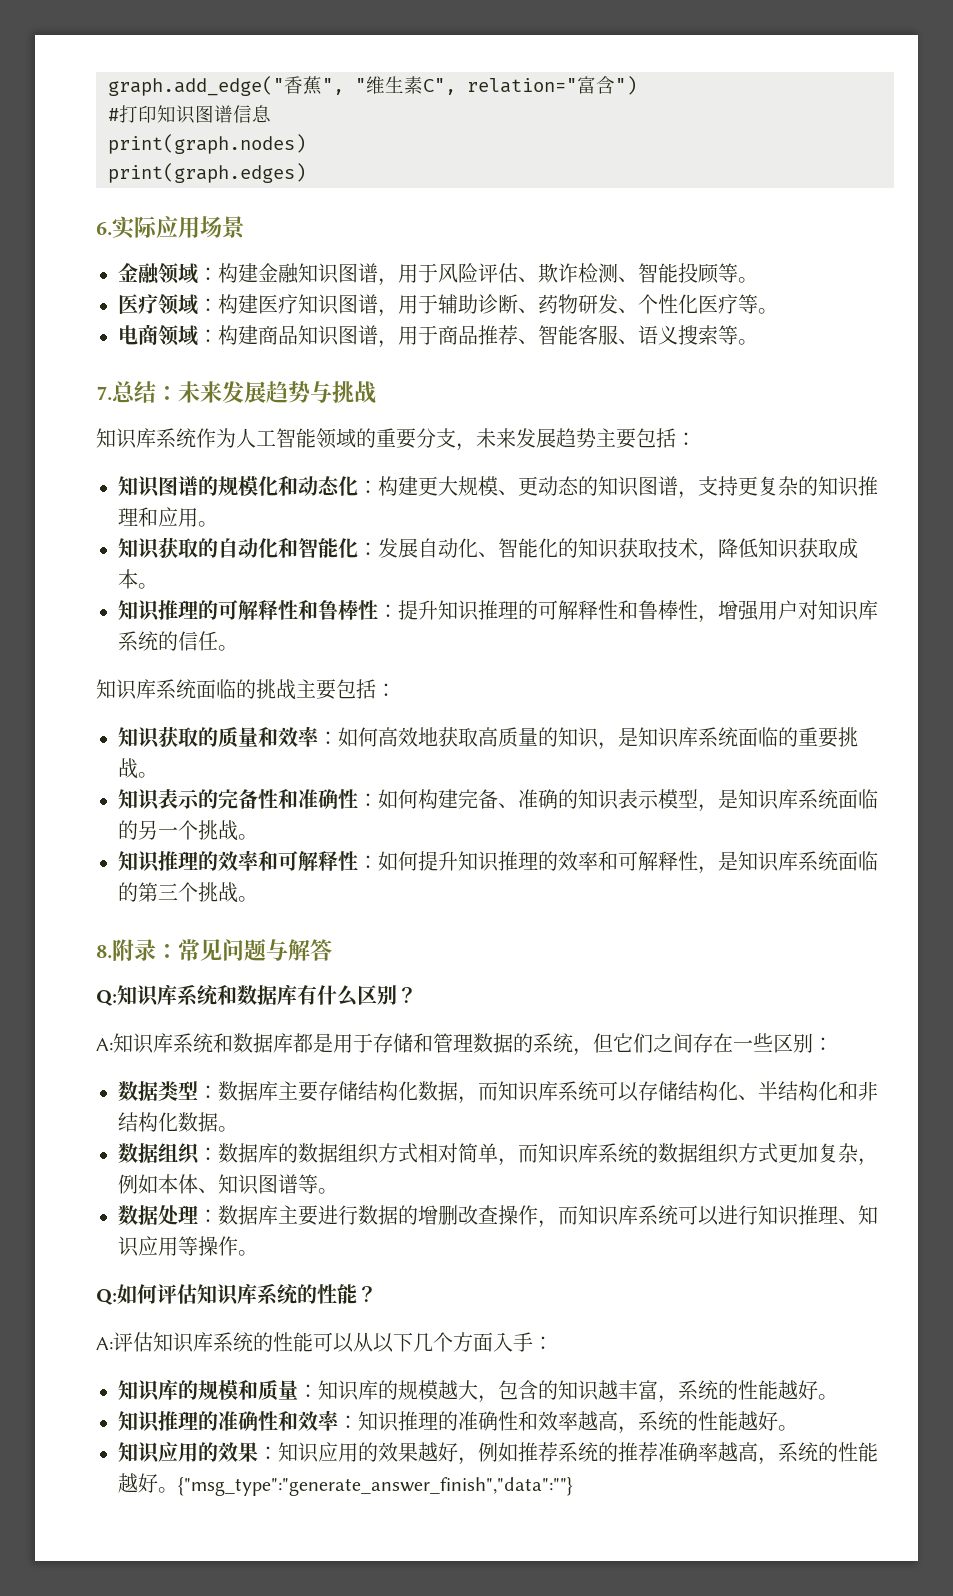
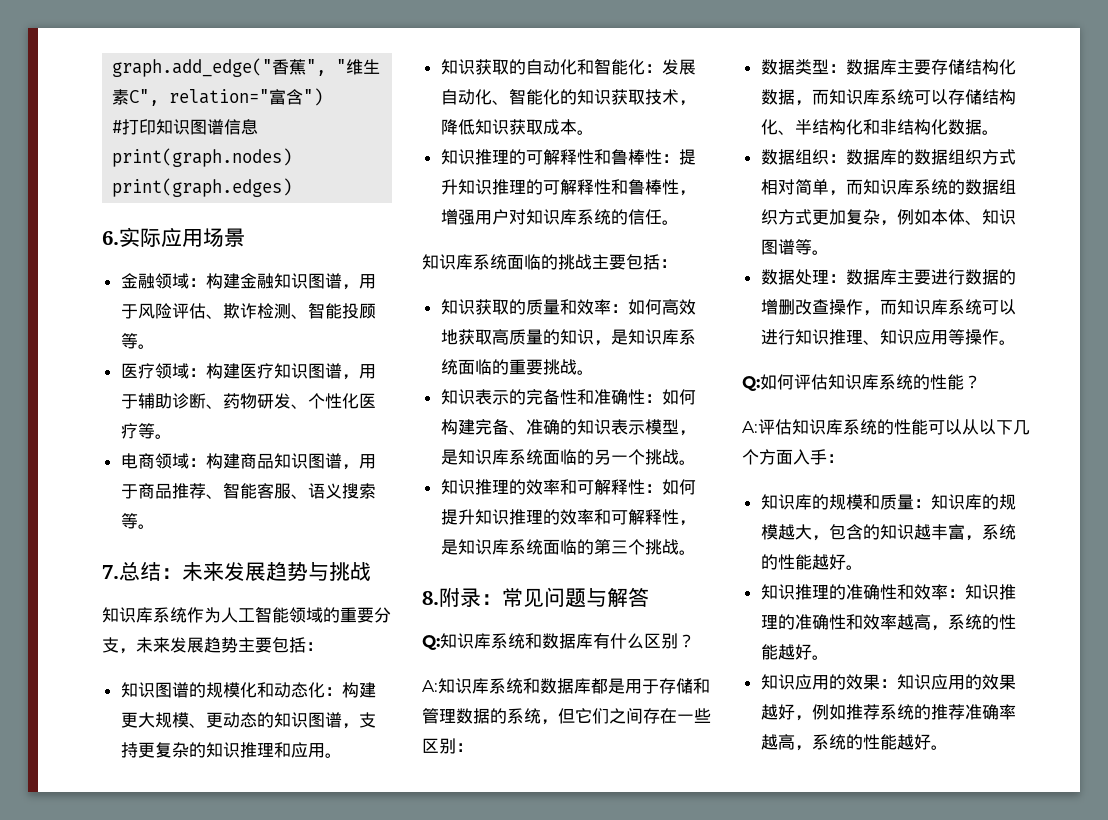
[178,1477,573,1496] {"msg_type":"generate_answer_finish","data":""} -> (948, 747) none

